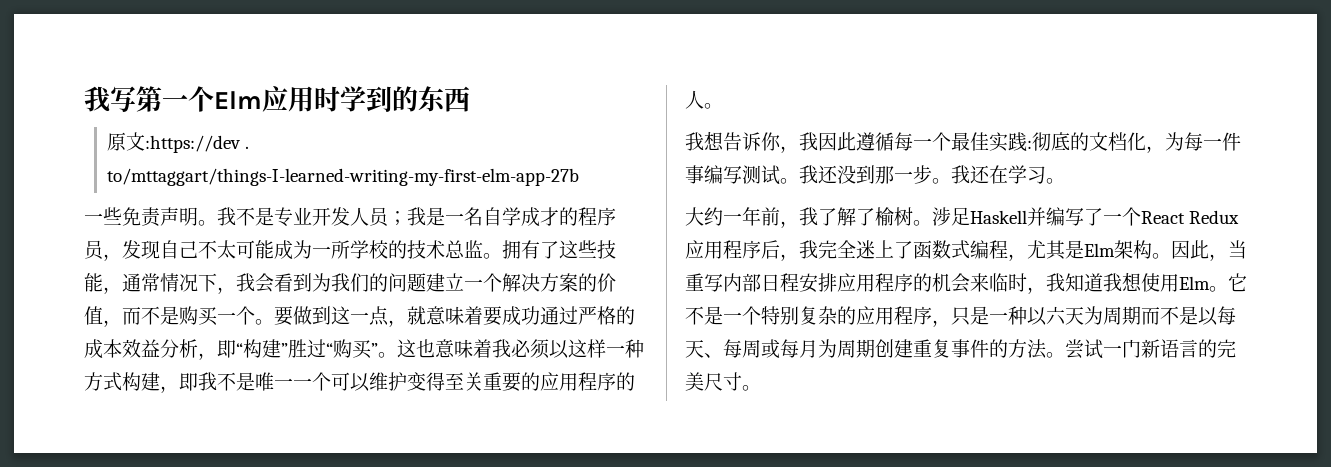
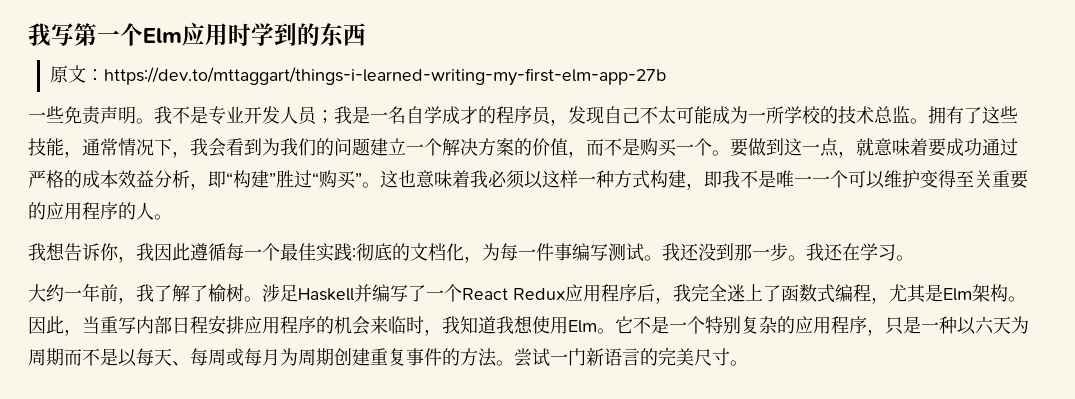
[145,135,250,153] [107,168,580,186] :https://dev . to/mttaggart/things-I-learned-writing-my-first-elm-app-27b -> [85,67,666,86] ：https://dev.to/mttaggart/things-i-learned-writing-my-first-elm-app-27b

